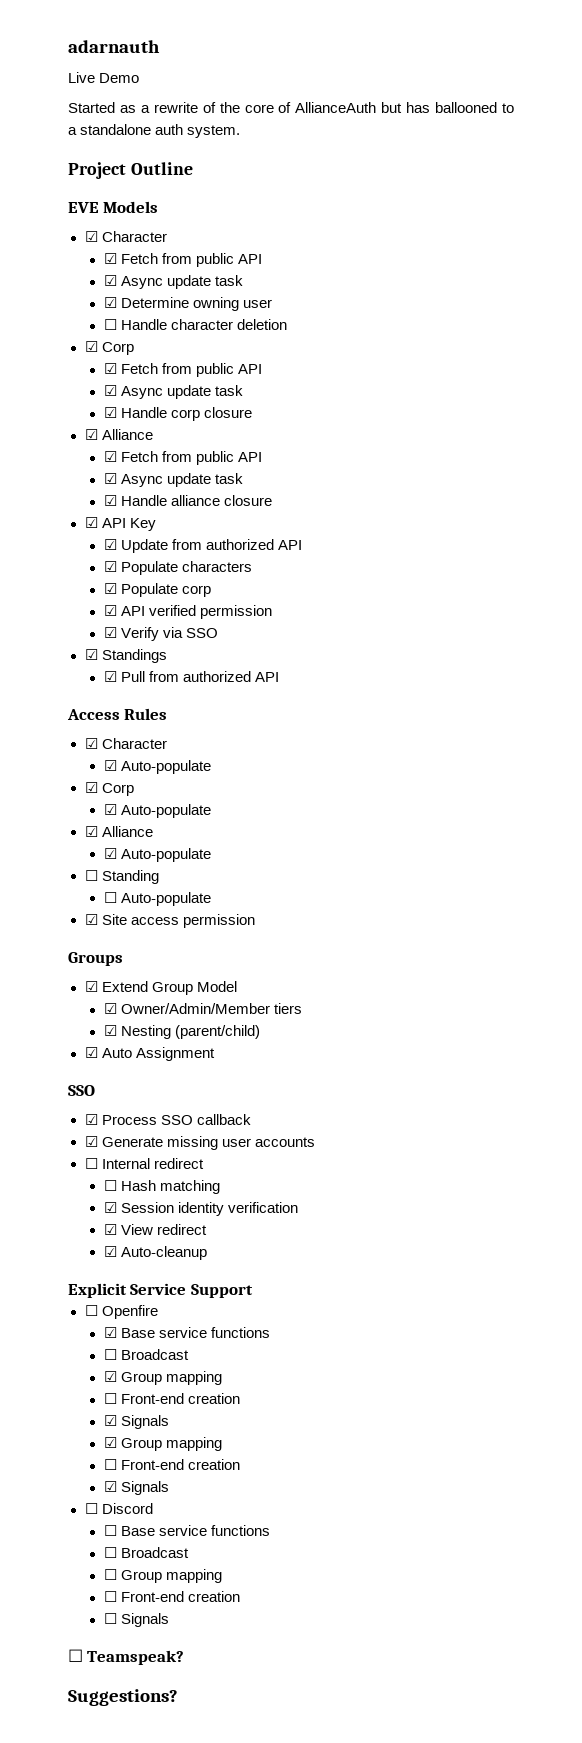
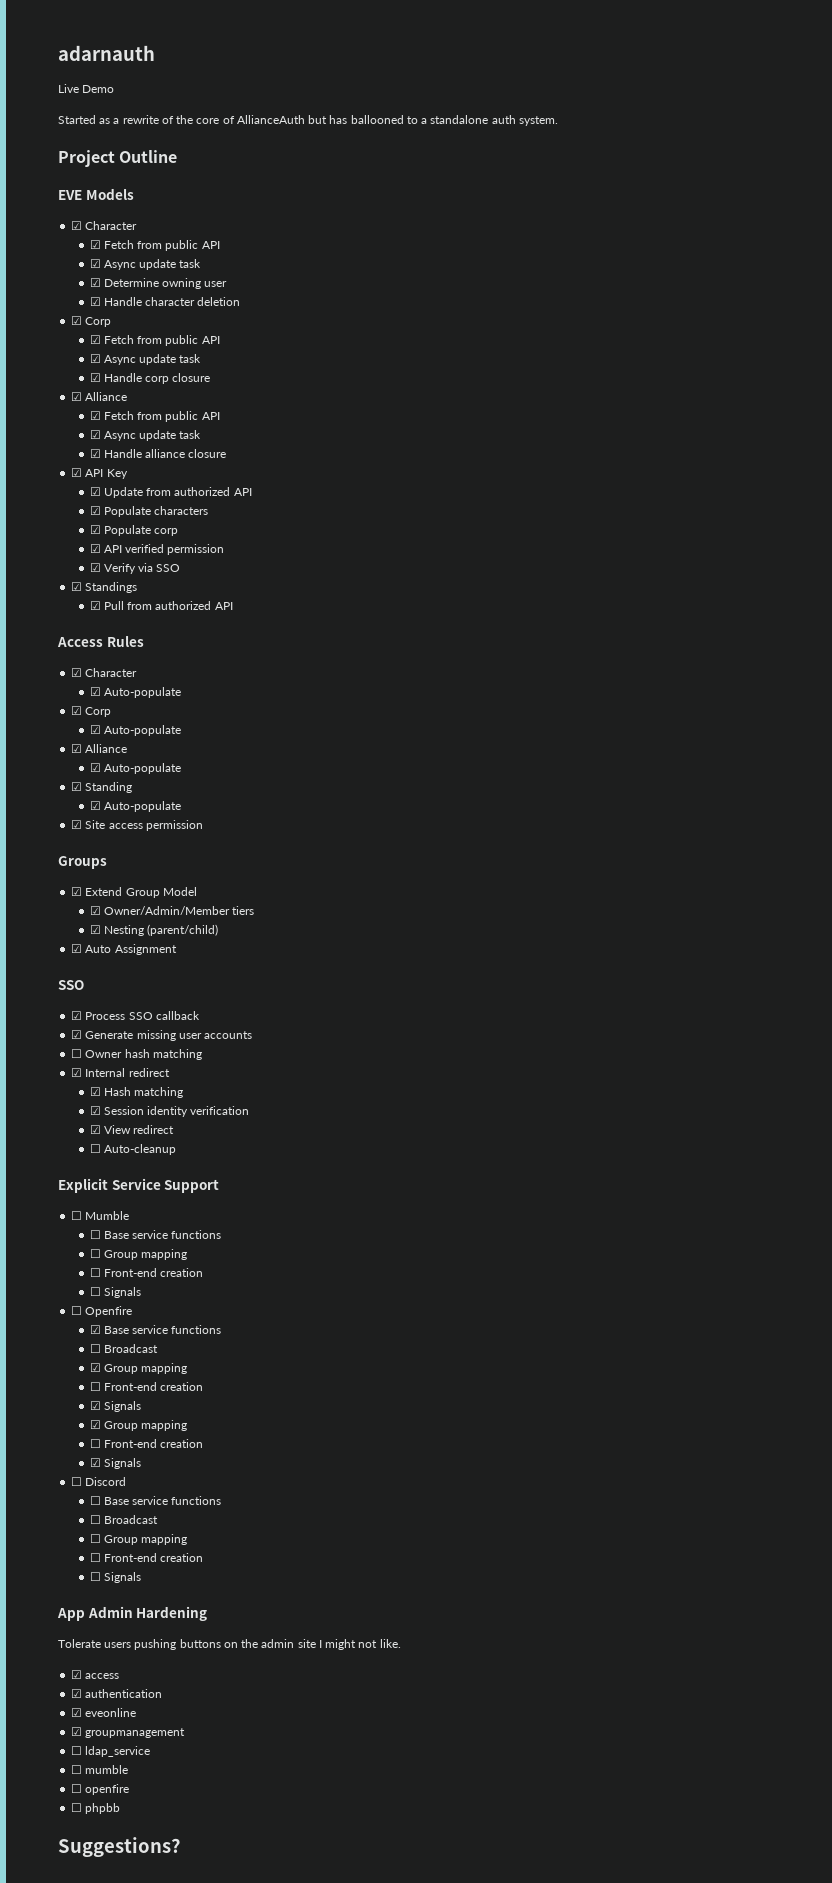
[103,319,117,330] ☐ -> [89,297,101,306] ☑
[84,870,98,881] ☐ -> [71,782,83,791] ☑
[103,892,117,903] ☐ -> [89,801,101,810] ☑
(98, 1163) none -> [85,1049,202,1060] [71,1068,83,1077] Owner hash matching // ☑
[103,1180,117,1191] ☐ -> [89,1087,101,1096] ☑
[103,1246,117,1257] ☑ -> [89,1144,101,1153] ☐
(253, 1291) none -> [71,1211,130,1220] [89,1230,222,1239] [89,1249,188,1260] [89,1268,204,1277] [89,1287,141,1298] // ☐ Mumble // ☐ Base service functions // ☐ Group mapping // ☐ Front-end creation // ☐ Signals
[68,1649,185,1665] ☐ Teamspeak? -> [57,1606,208,1621] [58,1639,401,1650] [71,1670,120,1679] [71,1689,163,1698] [71,1708,137,1717] [71,1727,186,1738] [71,1746,151,1757] [71,1765,129,1774] [71,1784,130,1795] [71,1803,121,1814] App Admin Hardening // Tolerate users pushing buttons on the admin site I might not like. // ☑ access // ☑ authentication // ☑ eveonline // ☑ groupmanagement // ☐ ldap_service // ☐ mumble // ☐ openfire // ☐ phpbb

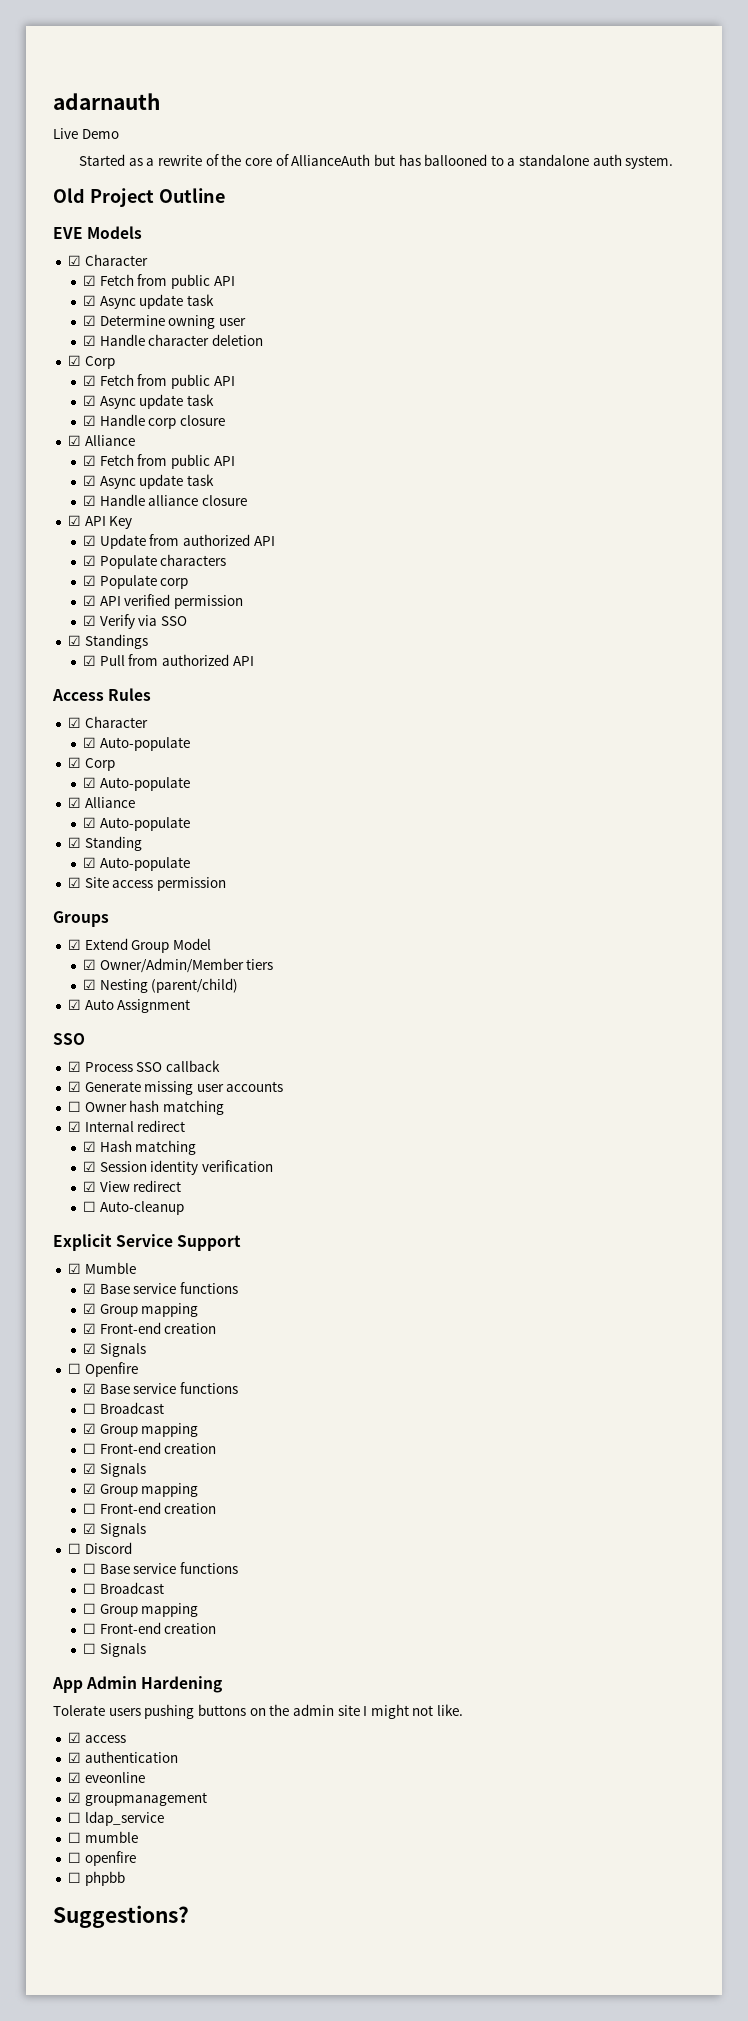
(558, 121) none -> [53,188,85,203] Old
[71,1211,83,1220] ☐ -> [67,1263,81,1274] ☑
[89,1230,222,1239] [89,1249,188,1260] [89,1268,204,1277] [89,1287,101,1296] ☐ Base service functions // ☐ Group mapping // ☐ Front-end creation // ☐ -> [83,1282,239,1294] [83,1303,199,1317] [83,1322,217,1334] [83,1343,97,1354] ☑ Base service functions // ☑ Group mapping // ☑ Front-end creation // ☑

